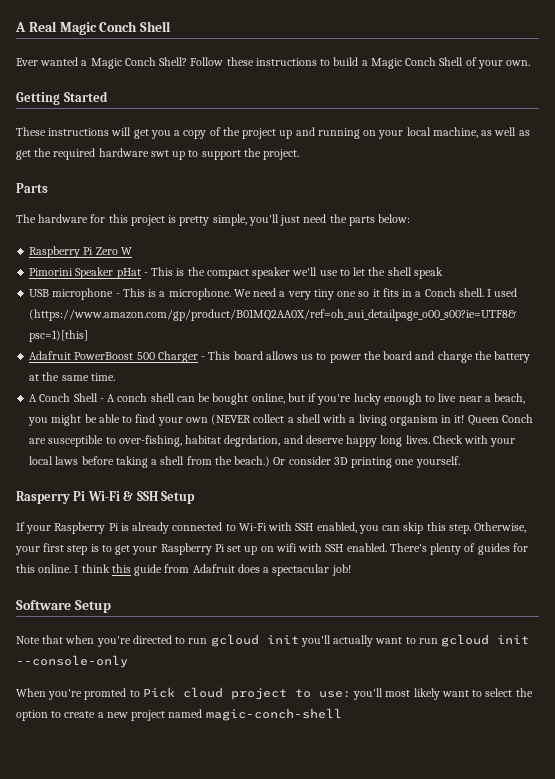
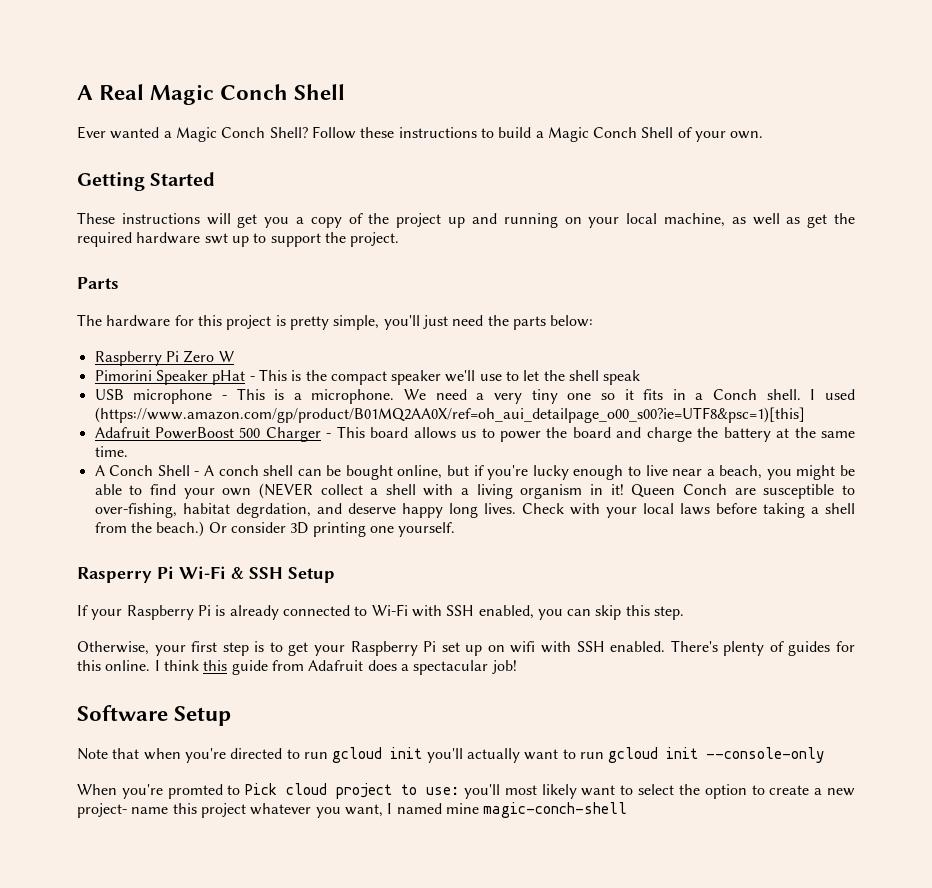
(471, 529) none -> (685, 613) //
[131,709,203,721] project named -> [77,803,479,818] project- name this project whatever you want, I named mine

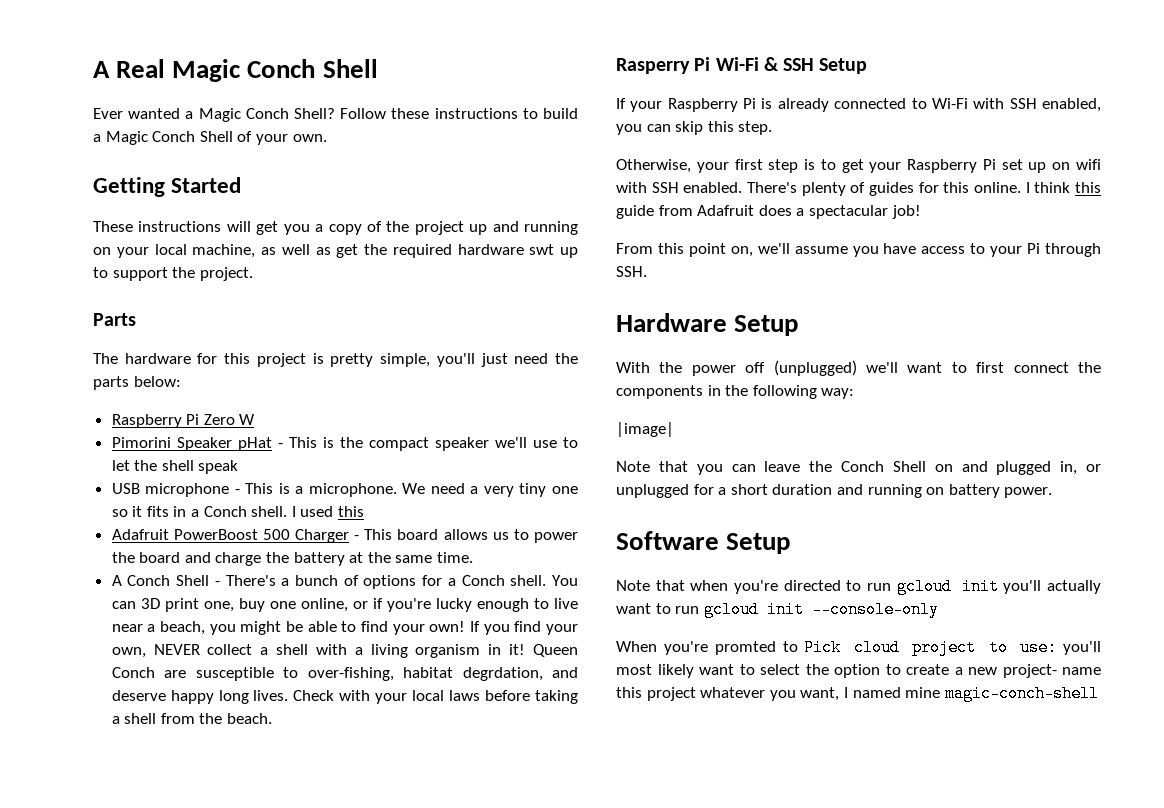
[94,407,805,423] (https://www.amazon.com/gp/product/B01MQ2AA0X/ref=oh_aui_detailpage_o00_s00?ie=UTF8&psc=1)[this] -> [338,506,365,517] this
[203,465,470,480] A conch shell can be bought online, but -> [225,575,578,589] [111,598,368,612] There's a bunch of options for a Conch shell. You can 3D print one, buy one online, or
[222,483,313,499] own (NEVER -> [429,621,578,635] [111,644,200,658] own! If you find your own, NEVER
[156,521,456,537] beach.) Or consider 3D printing one yourself. -> [227,713,273,724] beach.
(517, 667) none -> [616,243,1101,257] [616,266,647,277] [616,313,799,336] [616,360,1101,376] [616,385,855,399] [616,422,674,437] [616,461,1101,475] [616,484,1053,498] // From this point on, we'll assume you have access to your Pi through SSH. // Hardware Setup // With the power off (unplugged) we'll want to first connect the components in the following way: // |image| // Note that you can leave the Conch Shell on and plugged in, or unplugged for a short duration and running on battery power.

